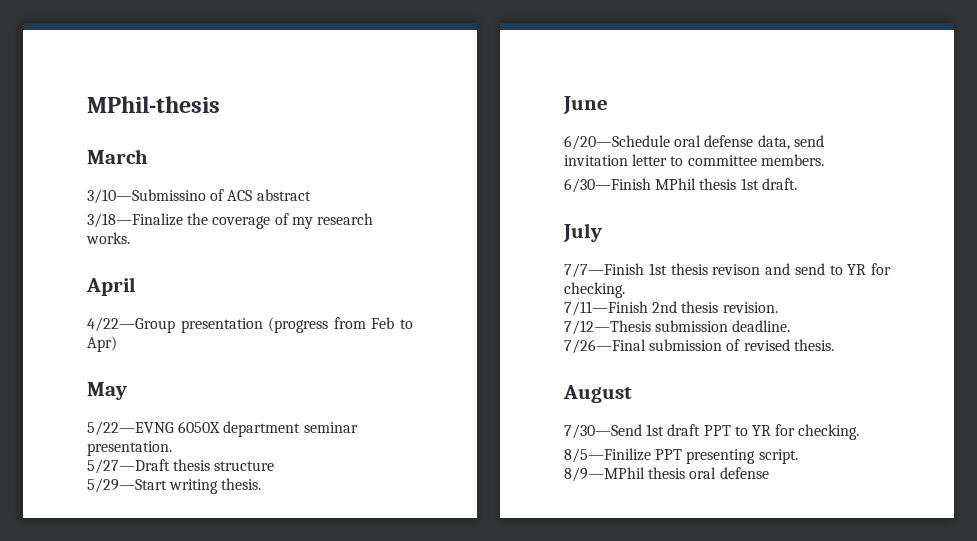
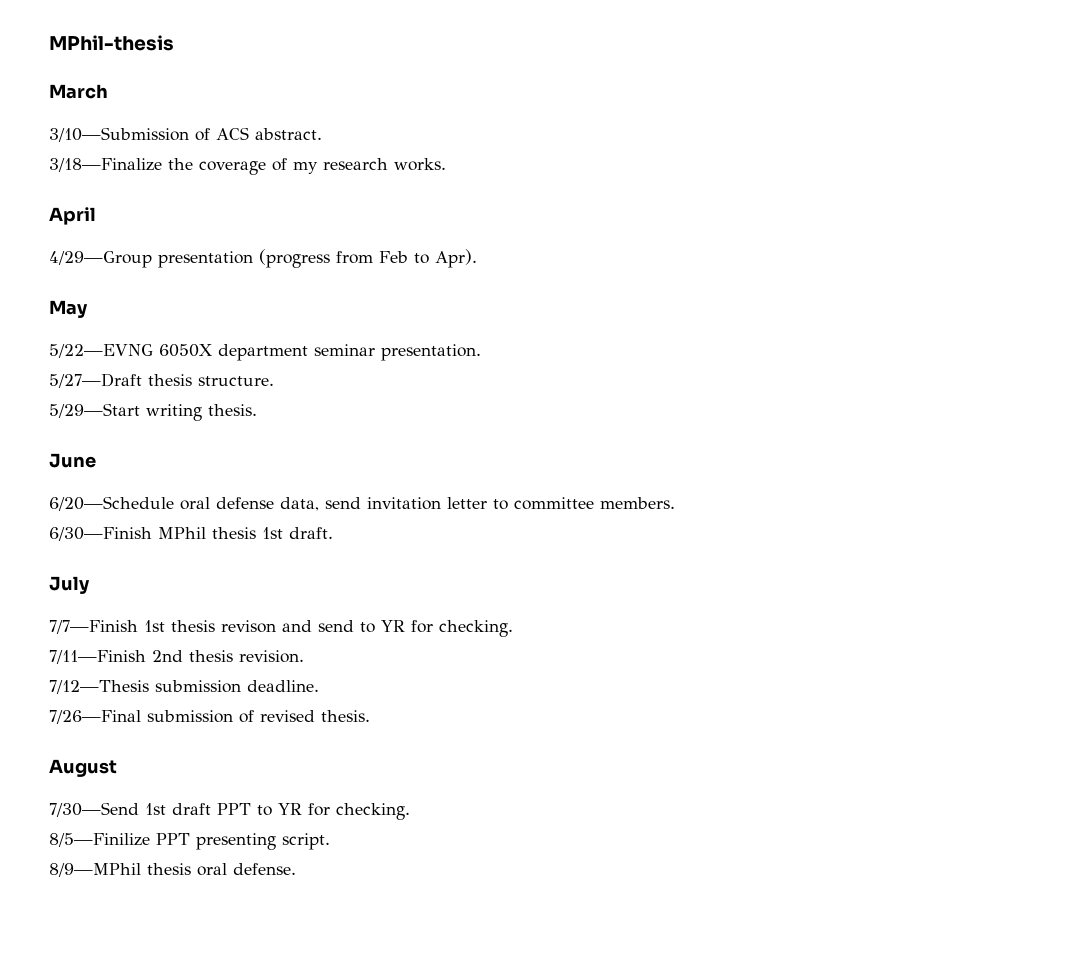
[87,189,206,204] 3/10—Submissino -> [49,127,189,142] 3/10—Submission
[256,189,311,201] abstract -> [255,128,322,140] abstract.
[87,317,175,333] 4/22—Group -> [49,251,152,268] 4/29—Group
[87,336,117,352] Apr) -> [435,249,477,268] Apr).
[214,461,275,471] structure -> [198,376,274,386] structure.
[719,467,769,479] defense -> [233,863,296,875] defense.

